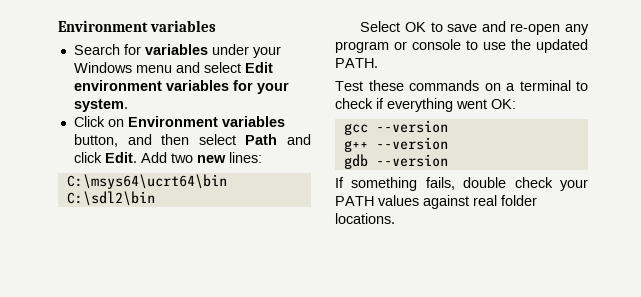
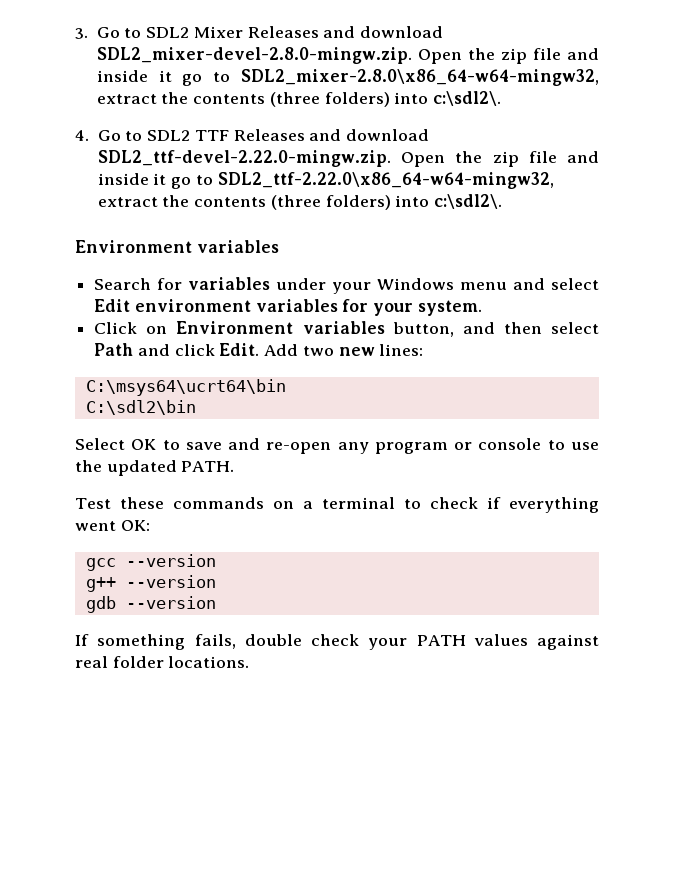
(58, 26) none -> [75,26,444,39] [96,47,599,64] [96,69,599,86] [96,91,502,107] [75,129,430,141] [97,150,599,167] [97,172,554,189] [97,194,503,210] 3. Go to SDL2 Mixer Releases and download SDL2_mixer-devel-2.8.0-mingw.zip. Open the zip file and inside it go to SDL2_mixer-2.8.0\x86_64-w64-mingw32, extract the contents (three folders) into c:\sdl2\. // 4. Go to SDL2 TTF Releases and download SDL2_ttf-devel-2.22.0-mingw.zip. Open the zip file and inside it go to SDL2_ttf-2.22.0\x86_64-w64-mingw32, extract the contents (three folders) into c:\sdl2\. //

